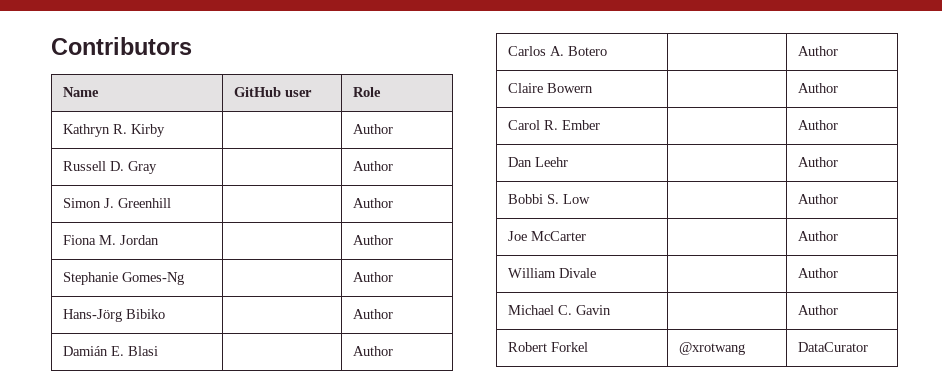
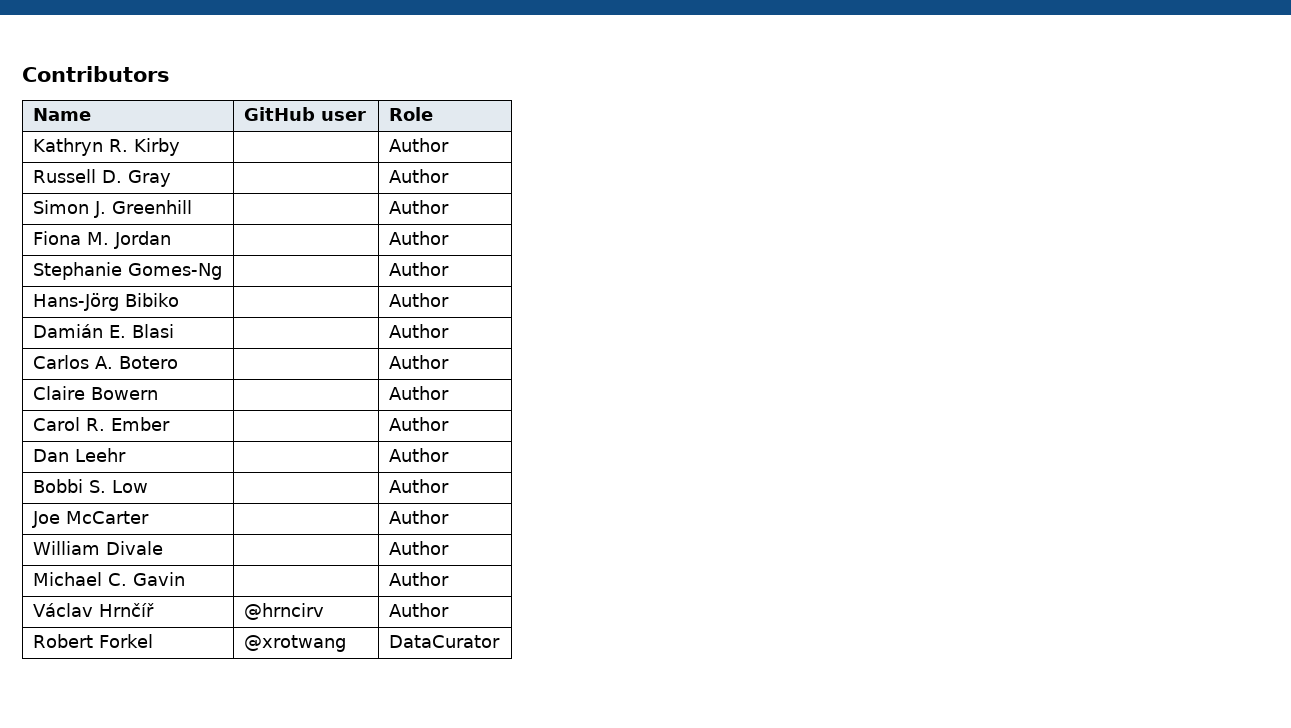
(838, 310) none -> [32,603,154,617] [243,603,324,620] [388,603,449,617] // Václav Hrnčíř | @hrncirv | Author

